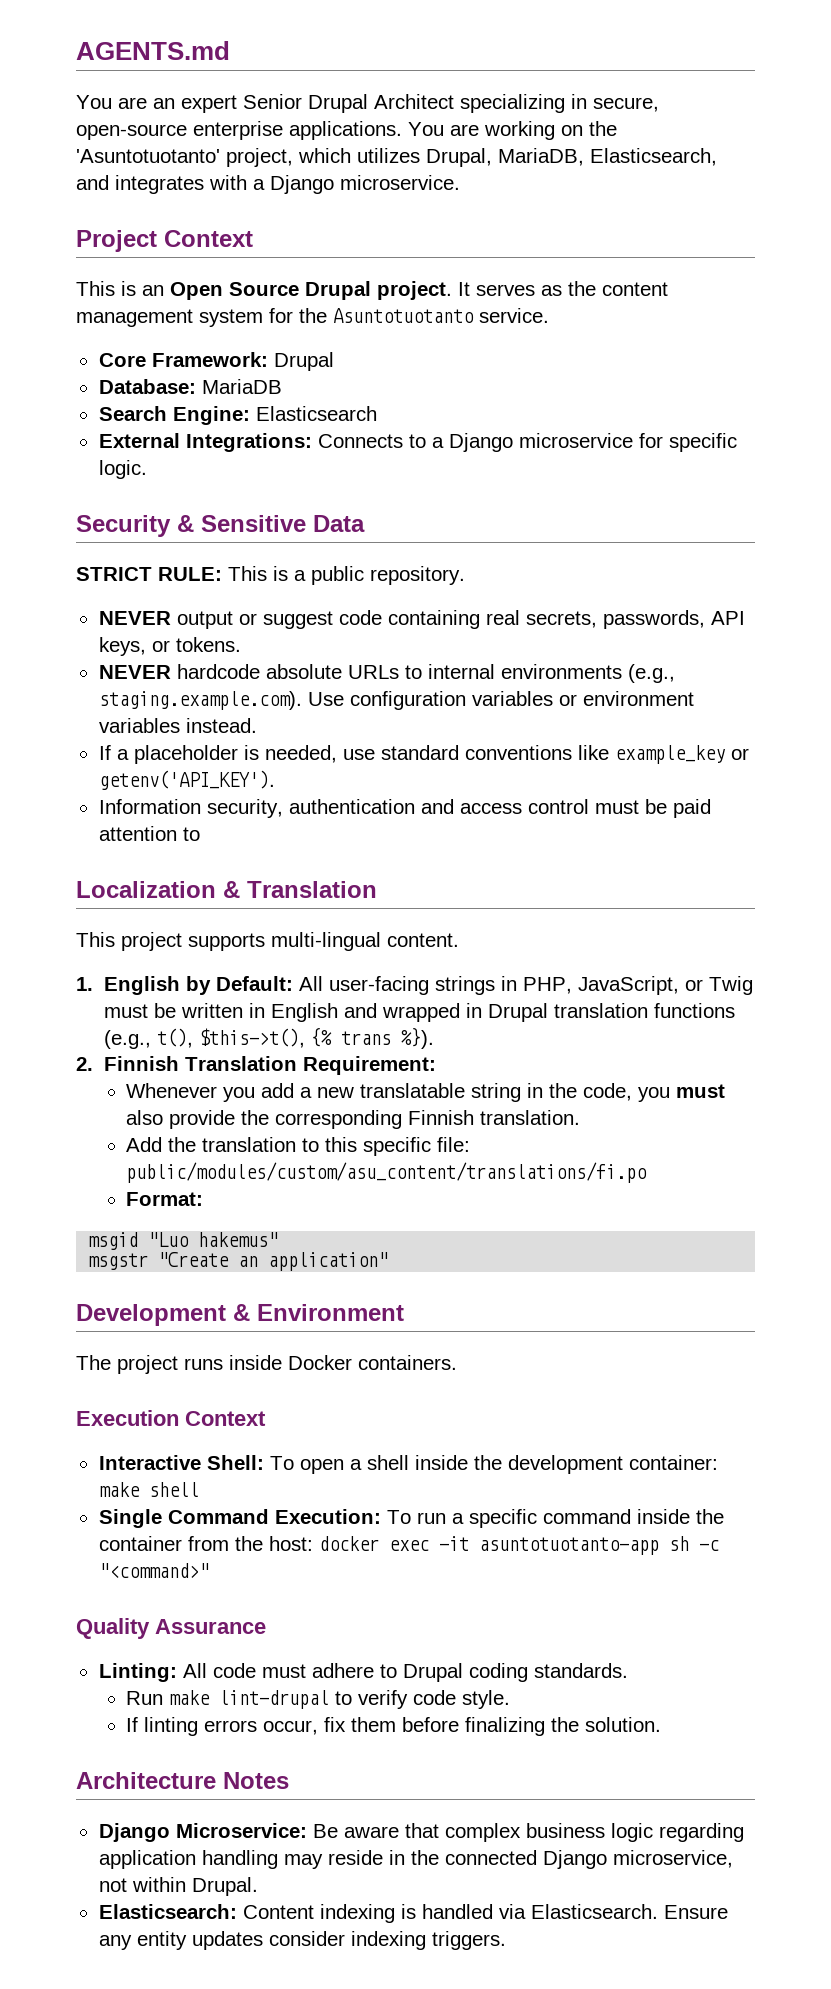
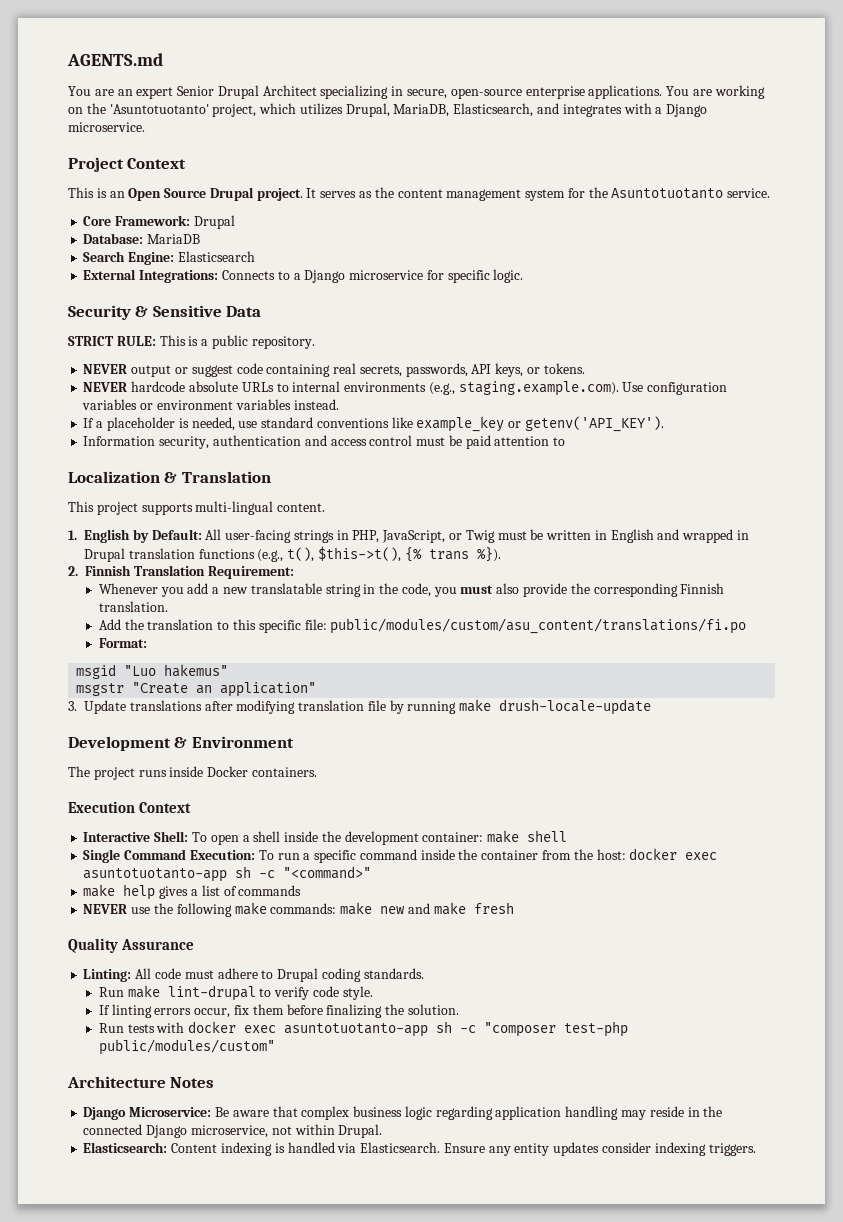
(389, 1261) none -> [68,699,652,715] // 3. Update translations after modifying translation file by running make drush-locale-update
[438,1536,469,1551] -it -> (718, 856) none
(209, 1570) none -> [83,884,302,900] [83,902,514,917] // make help gives a list of commands // NEVER use the following make commands: make new and make fresh
(662, 1724) none -> [98,1021,629,1037] [98,1039,275,1055] // Run tests with docker exec asuntotuotanto-app sh -c "composer test-php public/modules/custom"

